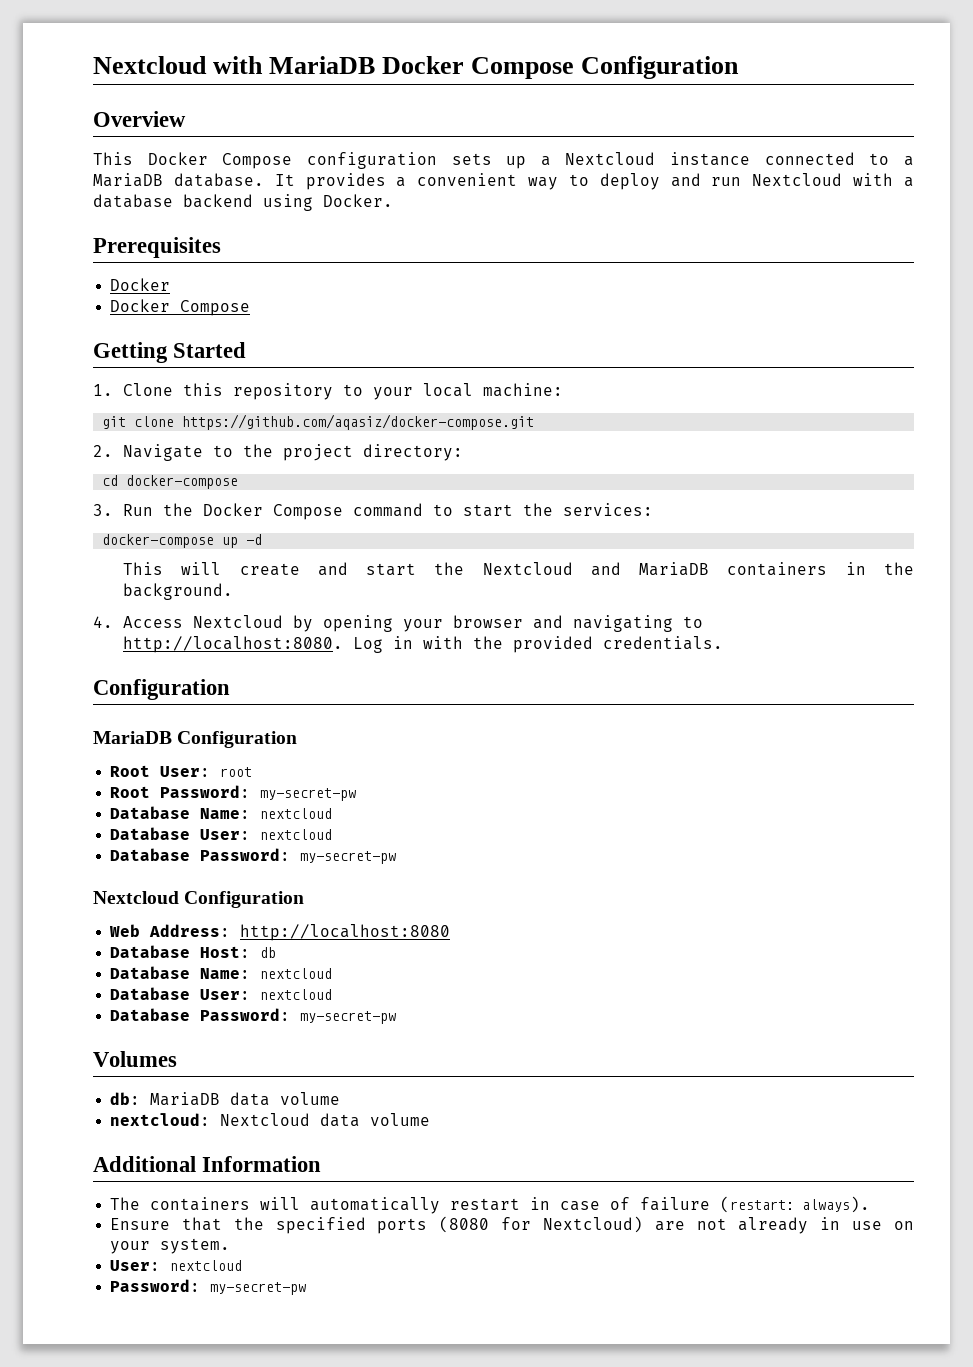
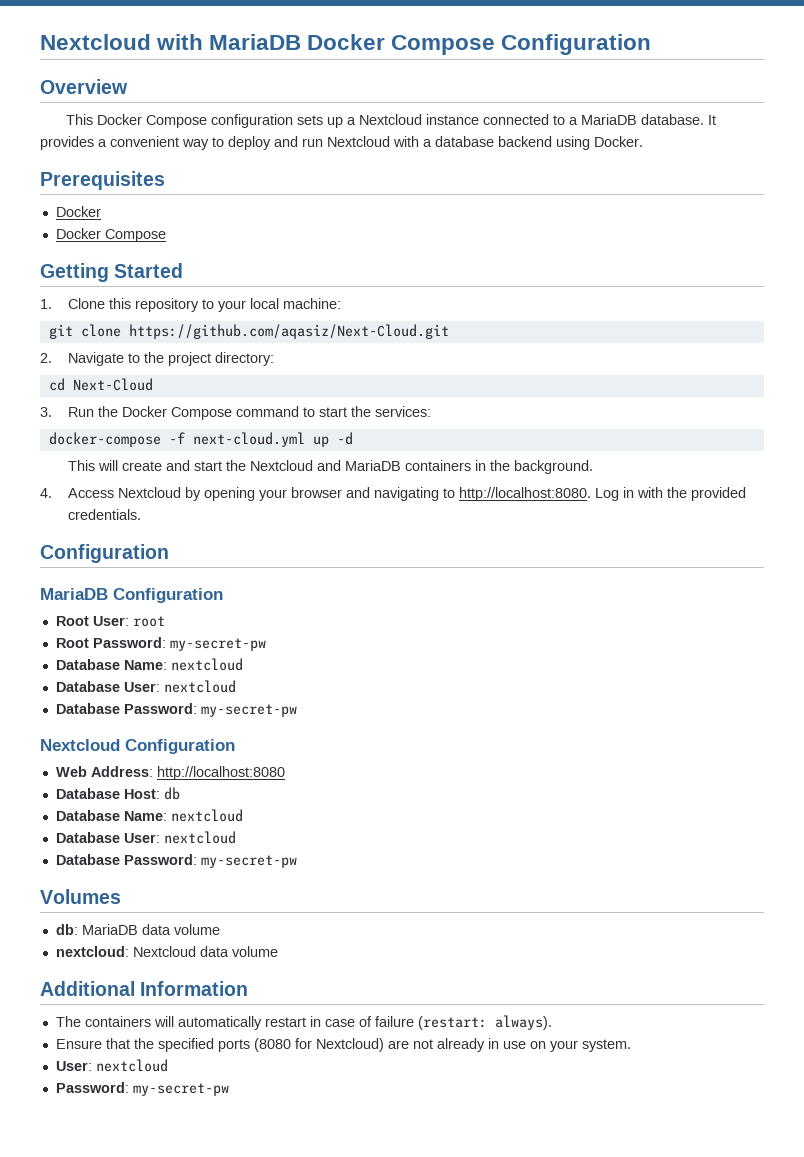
[182,414,535,430] https://github.com/aqasiz/docker-compose.git -> [128,324,449,339] https://github.com/aqasiz/Next-Cloud.git
[126,475,239,489] docker-compose -> [72,378,153,391] Next-Cloud
(215, 541) none -> [168,432,305,447] -f next-cloud.yml

